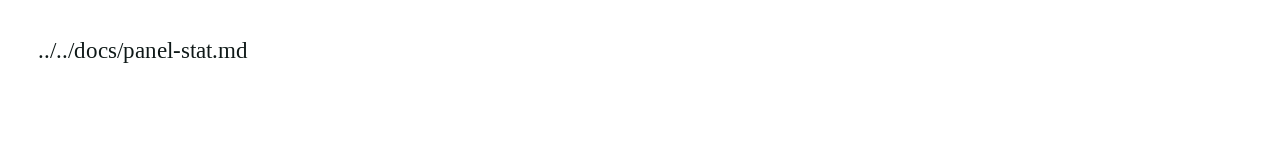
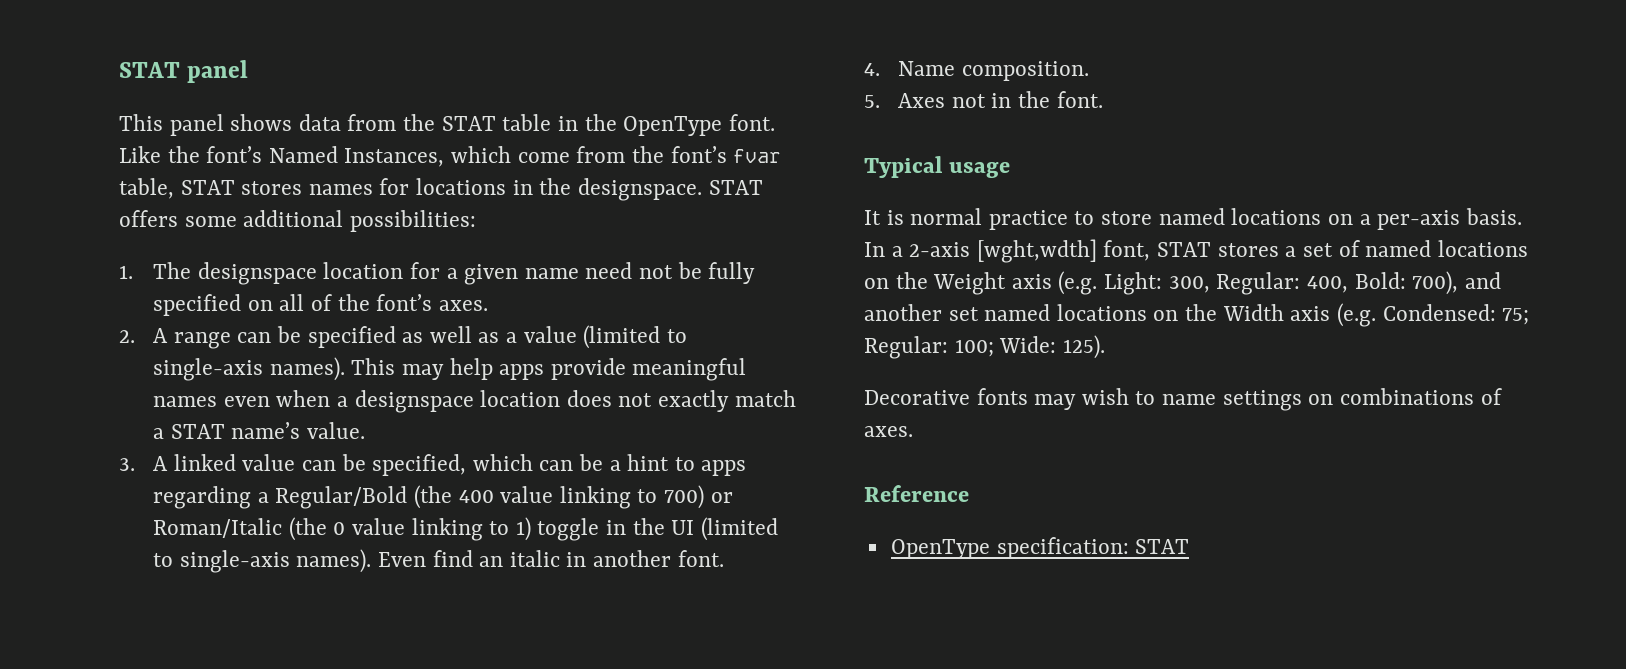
[38,42,248,63] ../../docs/panel-stat.md -> [119,60,249,83] [119,114,775,136] [119,146,782,167] [119,178,763,201] [119,210,476,232] [119,262,756,285] [153,294,488,316] [119,325,687,349] [153,357,747,381] [153,390,796,413] [153,422,365,439] [119,454,747,476] [153,485,733,509] [153,517,778,541] [153,549,724,573] [864,61,1089,81] [864,91,1103,108] [864,156,1010,178] [864,208,1522,230] [864,239,1528,263] [864,271,1501,295] [864,303,1530,327] [864,335,1105,359] [864,388,1502,411] [864,426,913,437] [864,485,969,502] [890,537,1190,559] STAT panel // This panel shows data from the STAT table in the OpenType font. Like the font’s Named Instances, which come from the font’s fvar table, STAT stores names for locations in the designspace. STAT offers some additional possibilities: // 1. The designspace location for a given name need not be fully specified on all of the font’s axes. // 2. A range can be specified as well as a value (limited to single-axis names). This may help apps provide meaningful names even when a designspace location does not exactly match a STAT name’s value. // 3. A linked value can be specified, which can be a hint to apps regarding a Regular/Bold (the 400 value linking to 700) or Roman/Italic (the 0 value linking to 1) toggle in the UI (limited to single-axis names). Even find an italic in another font. // 4. Name composition. // 5. Axes not in the font. // Typical usage // It is normal practice to store named locations on a per-axis basis. In a 2-axis [wght,wdth] font, STAT stores a set of named locations on the Weight axis (e.g. Light: 300, Regular: 400, Bold: 700), and another set named locations on the Width axis (e.g. Condensed: 75; Regular: 100; Wide: 125). // Decorative fonts may wish to name settings on combinations of axes. // Reference // OpenType specification: STAT

